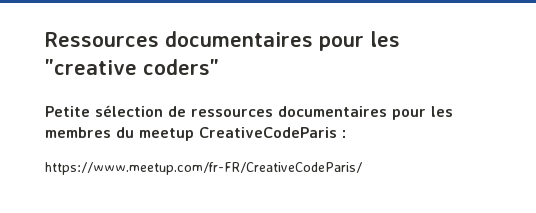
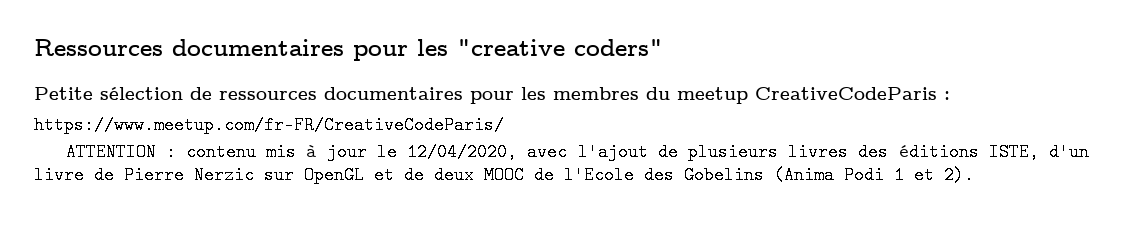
(362, 168) none -> [65,143,1089,161] [34,166,974,184] // ATTENTION : contenu mis à jour le 12/04/2020, avec l'ajout de plusieurs livres des éditions ISTE, d'un livre de Pierre Nerzic sur OpenGL et de deux MOOC de l'Ecole des Gobelins (Anima Podi 1 et 2).

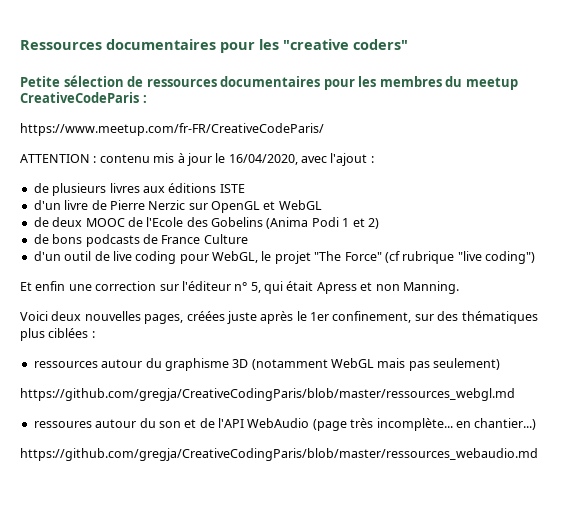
[407,143,518,161] 12/04/2020, -> [228,154,298,165] 16/04/2020,
(648, 152) none -> [370,156,374,163] : //
[858,143,1039,161] des éditions ISTE, -> [142,183,245,193] aux éditions ISTE //
(394, 175) none -> [278,200,322,210] WebGL //
[944,166,974,184] 2). -> [367,218,379,229] [33,234,248,247] [33,251,535,264] [20,281,459,294] [20,311,538,324] [20,328,95,341] [33,358,501,371] [20,388,515,401] [33,418,537,431] [20,448,538,461] 2) // de bons podcasts de France Culture // d'un outil de live coding pour WebGL, le projet "The Force" (cf rubrique "live coding") // Et enfin une correction sur l'éditeur n° 5, qui était Apress et non Manning. // Voici deux nouvelles pages, créées juste après le 1er confinement, sur des thématiques plus ciblées : // ressources autour du graphisme 3D (notamment WebGL mais pas seulement) // https://github.com/gregja/CreativeCodingParis/blob/master/ressources_webgl.md // ressoures autour du son et de l'API WebAudio (page très incomplète... en chantier...) // https://github.com/gregja/CreativeCodingParis/blob/master/ressources_webaudio.md

